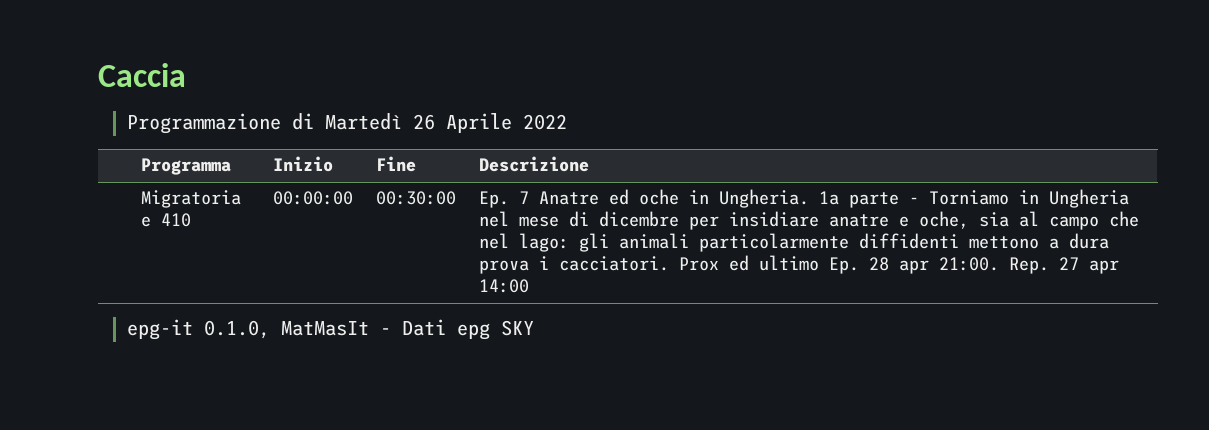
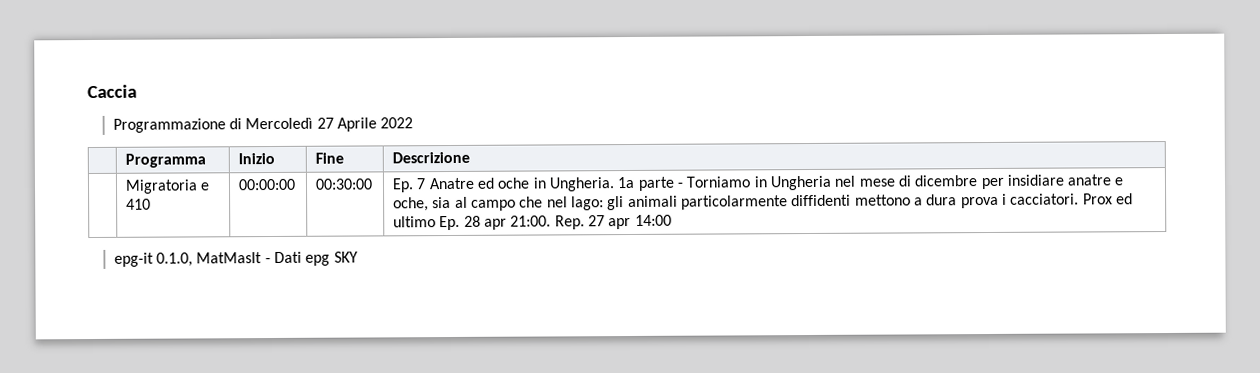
[324,113,435,130] Martedì 26 -> [245,117,334,130] Mercoledì 27

